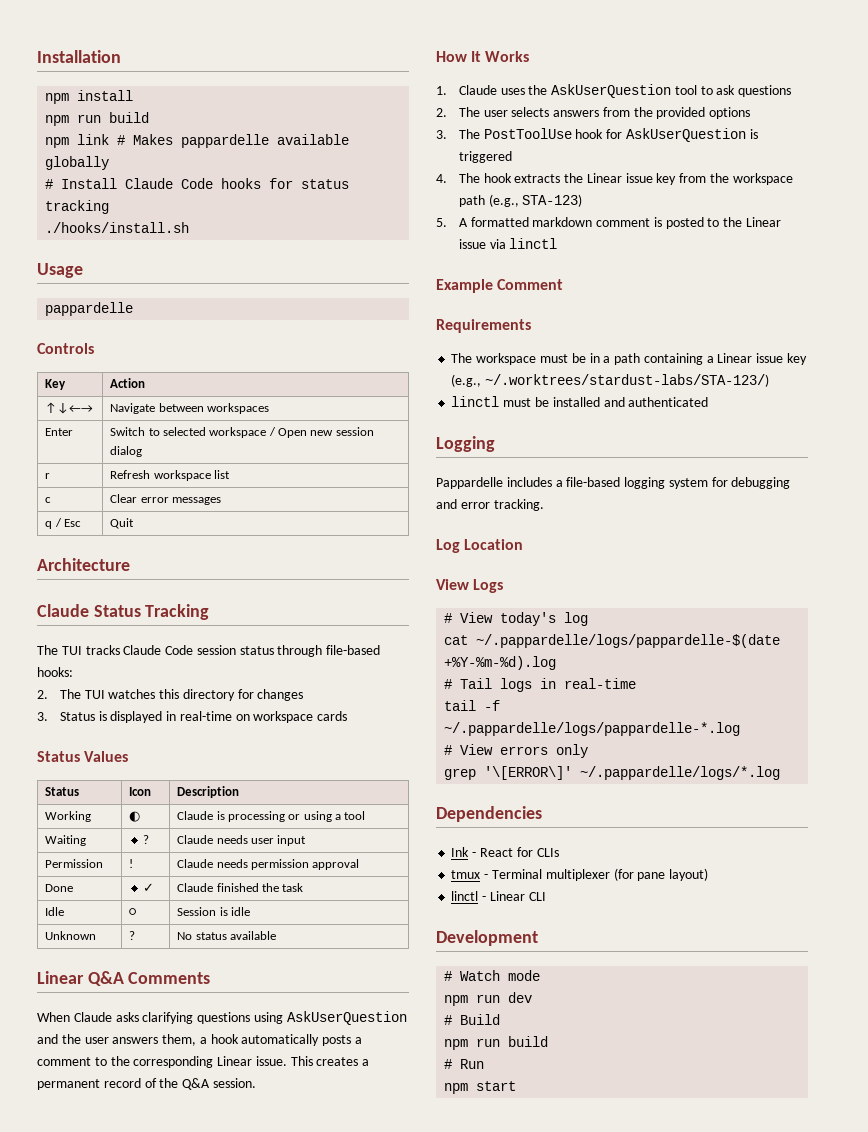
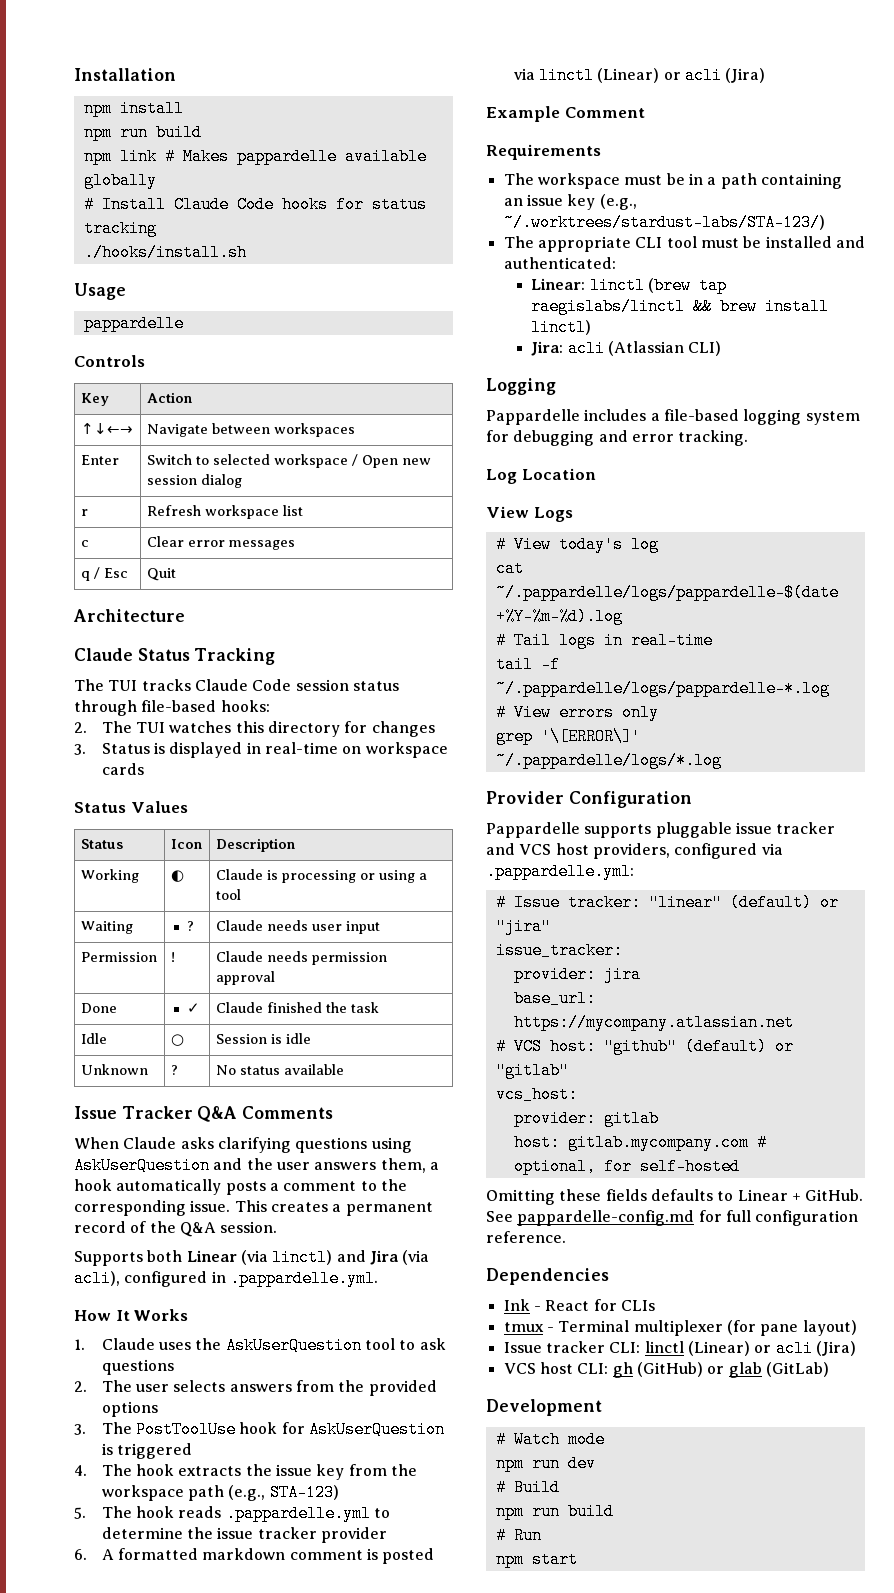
[37,971,84,984] Linear -> [74,1106,193,1119] Issue Tracker
[217,1056,253,1066] Linear -> (186, 1208) none
(256, 1083) none -> [74,1249,430,1266] [74,1270,378,1287] // Supports both Linear (via linctl) and Jira (via acli), configured in .pappardelle.yml.
[586,173,622,183] Linear -> (272, 1470) none
(447, 222) none -> [101,1505,390,1522] [101,1527,387,1543] [74,1549,87,1560] The hook reads .pappardelle.yml to determine the issue tracker provider // 6.
[707,217,782,227] [458,238,558,249] to the Linear issue via linctl -> [513,67,766,84] via linctl (Linear) or acli (Jira)
[706,353,753,363] a Linear -> [503,198,523,206] an
[451,396,709,407] linctl must be installed and authenticated -> [503,236,865,252] [503,257,616,269] [531,277,727,294] [531,298,830,315] [531,319,592,336] [531,340,722,357] The appropriate CLI tool must be installed and authenticated: // Linear: linctl (brew tap raegislabs/linctl && brew install linctl) // Jira: acli (Atlassian CLI)
(781, 773) none -> [486,791,692,808] [486,822,836,838] [486,843,783,859] [486,863,634,880] [495,894,839,911] [495,918,551,935] [495,942,623,959] [513,966,641,983] [513,990,596,1007] [513,1014,794,1031] [495,1038,794,1055] [495,1062,569,1079] [495,1086,578,1103] [513,1110,659,1127] [513,1134,767,1151] [513,1158,740,1175] [486,1189,864,1205] [486,1210,859,1226] [486,1231,566,1243] // Provider Configuration // Pappardelle supports pluggable issue tracker and VCS host providers, configured via .pappardelle.yml: // # Issue tracker: "linear" (default) or "jira" // issue_tracker: // provider: jira // base_url: https://mycompany.atlassian.net // # VCS host: "github" (default) or "gitlab" // vcs_host: // provider: gitlab // host: gitlab.mycompany.com # optional, for self-hosted // Omitting these fields defaults to Linear + GitHub. See pappardelle-config.md for full configuration reference.
[451,891,546,901] linctl - Linear CLI -> [503,1340,856,1357] [503,1362,829,1378] Issue tracker CLI: linctl (Linear) or acli (Jira) // VCS host CLI: gh (GitHub) or glab (GitLab)

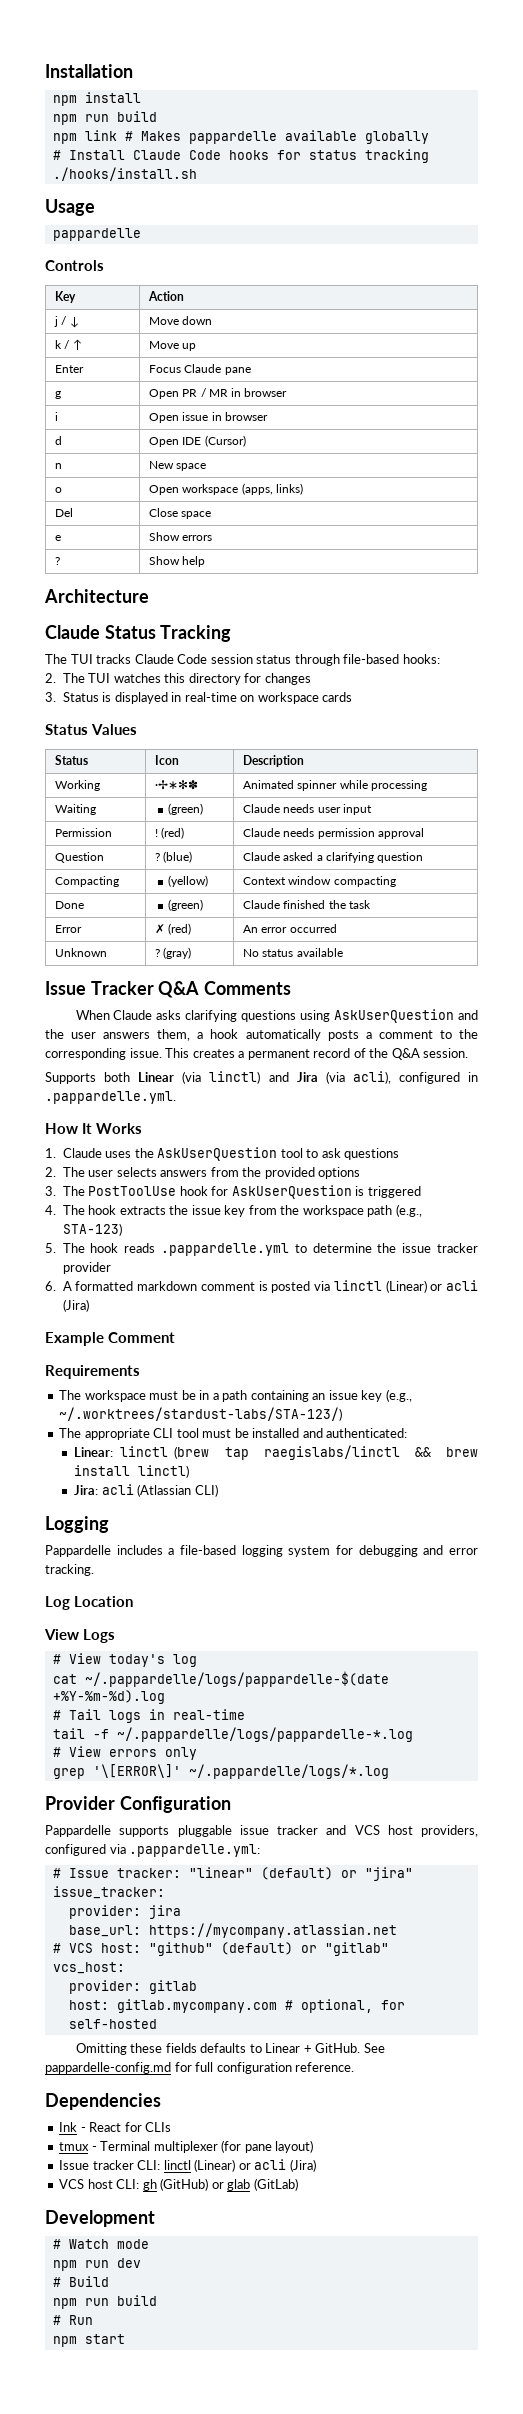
[80,423,133,434] [146,423,355,437] [80,455,119,465] [146,454,431,468] [146,474,242,488] [80,509,88,516] [146,505,303,519] [80,540,89,547] [146,536,295,550] [80,567,128,581] [146,568,176,581] ↑↓←→ | Navigate between workspaces // Enter | Switch to selected workspace / Open new session dialog // r | Refresh workspace list // c | Clear error messages // q / Esc | Quit -> [54,316,79,328] [149,316,213,325] [55,339,82,350] [149,341,197,351] [55,365,85,373] [149,364,251,375] [55,391,62,399] [149,388,287,399] [55,412,59,421] [149,412,268,423] [55,436,63,445] [149,435,246,447] [55,463,63,469] [149,461,207,471] [55,487,63,493] [149,483,303,495] [55,508,74,517] [149,508,212,519] [55,535,62,541] [149,532,213,541] [55,557,61,565] [149,556,206,567] j / ↓ | Move down // k / ↑ | Move up // Enter | Focus Claude pane // g | Open PR / MR in browser // i | Open issue in browser // d | Open IDE (Cursor) // n | New space // o | Open workspace (apps, links) // Del | Close space // e | Show errors // ? | Show help
[170,870,184,882] [215,869,427,883] [215,889,241,900] ◐ | Claude is processing or using a tool -> [155,780,199,790] [243,780,427,791] ·✢∗✻✽ | Animated spinner while processing
[186,921,194,931] ? -> [168,803,204,815] (green)
(175, 957) none -> [161,827,185,839] (red)
(275, 978) none -> [55,852,105,863] [155,851,193,863] [243,852,423,863] [55,876,120,887] [168,875,209,887] [243,876,396,887] // Question | ? (blue) | Claude asked a clarifying question // Compacting | (yellow) | Context window compacting
[186,1003,200,1013] ✓ -> [168,899,204,911] (green)
[80,1033,107,1044] [170,1034,184,1046] [215,1033,311,1044] Idle | ○ | Session is idle -> [55,925,83,933] [155,923,192,935] [243,924,337,933] Error | ✗ (red) | An error occurred
(178, 1070) none -> [163,947,192,959] (gray)

